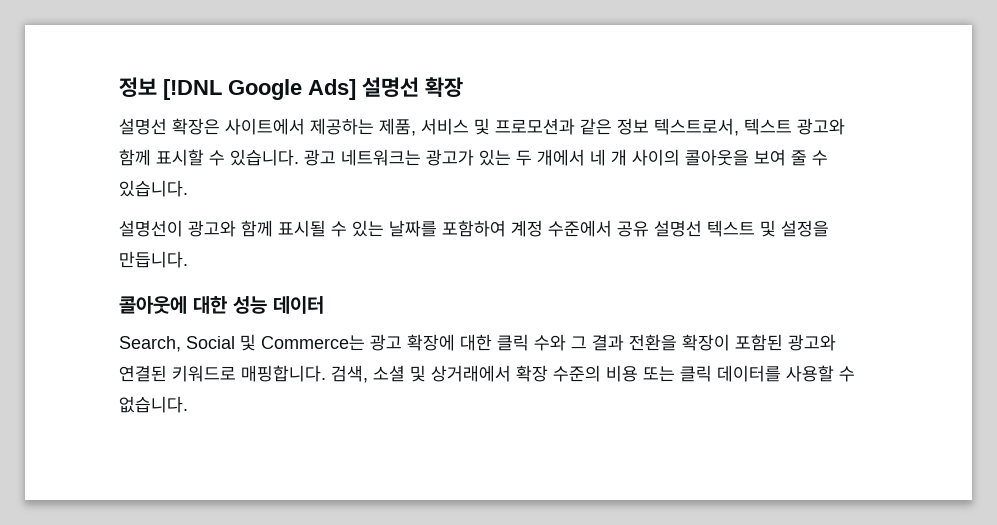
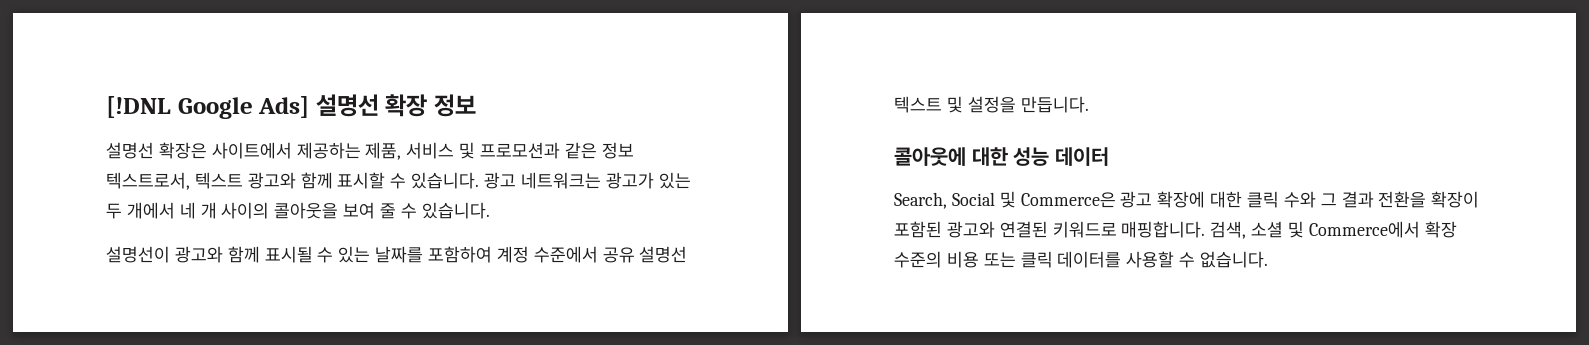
[119,77,157,97] 정보 -> (106, 107) none
(463, 87) none -> [434,94,477,117] 정보
[261,335,365,351] Commerce는 -> [1020,192,1116,208] Commerce은
[431,365,511,382] 상거래에서 -> [1308,221,1420,238] Commerce에서

